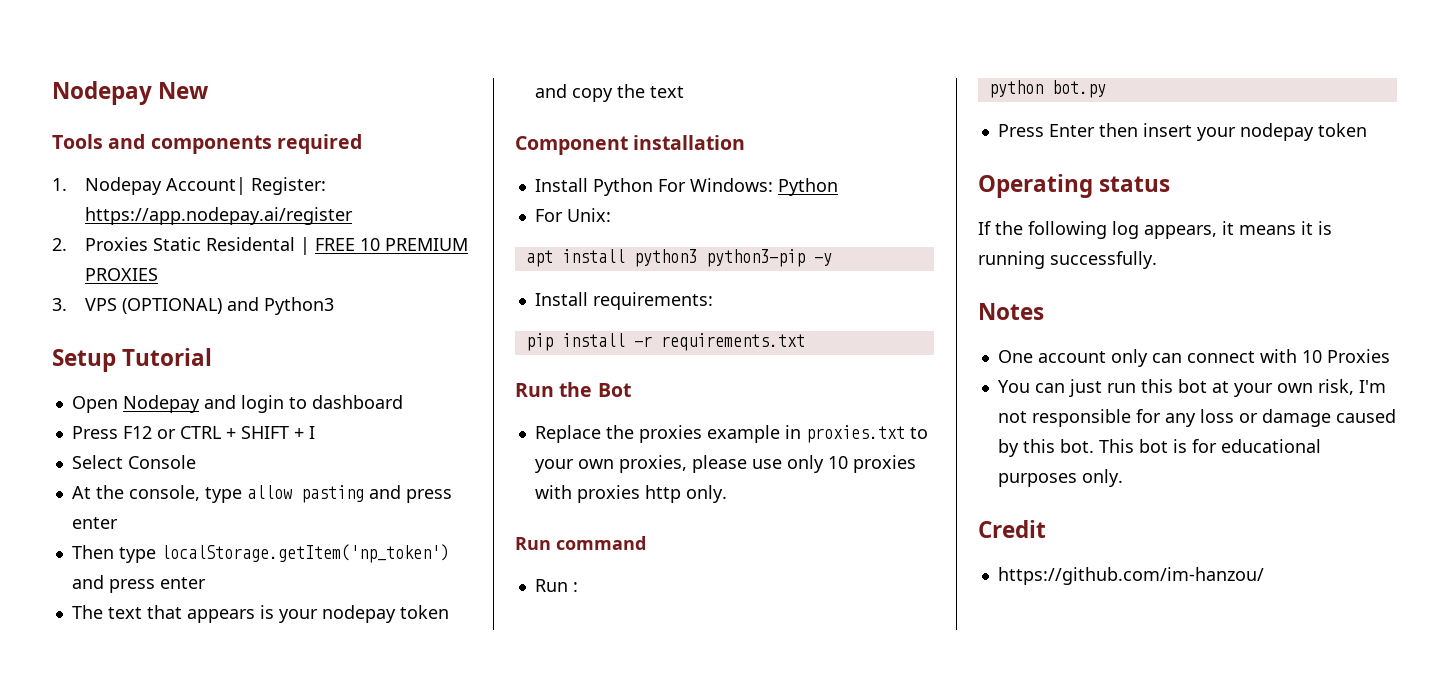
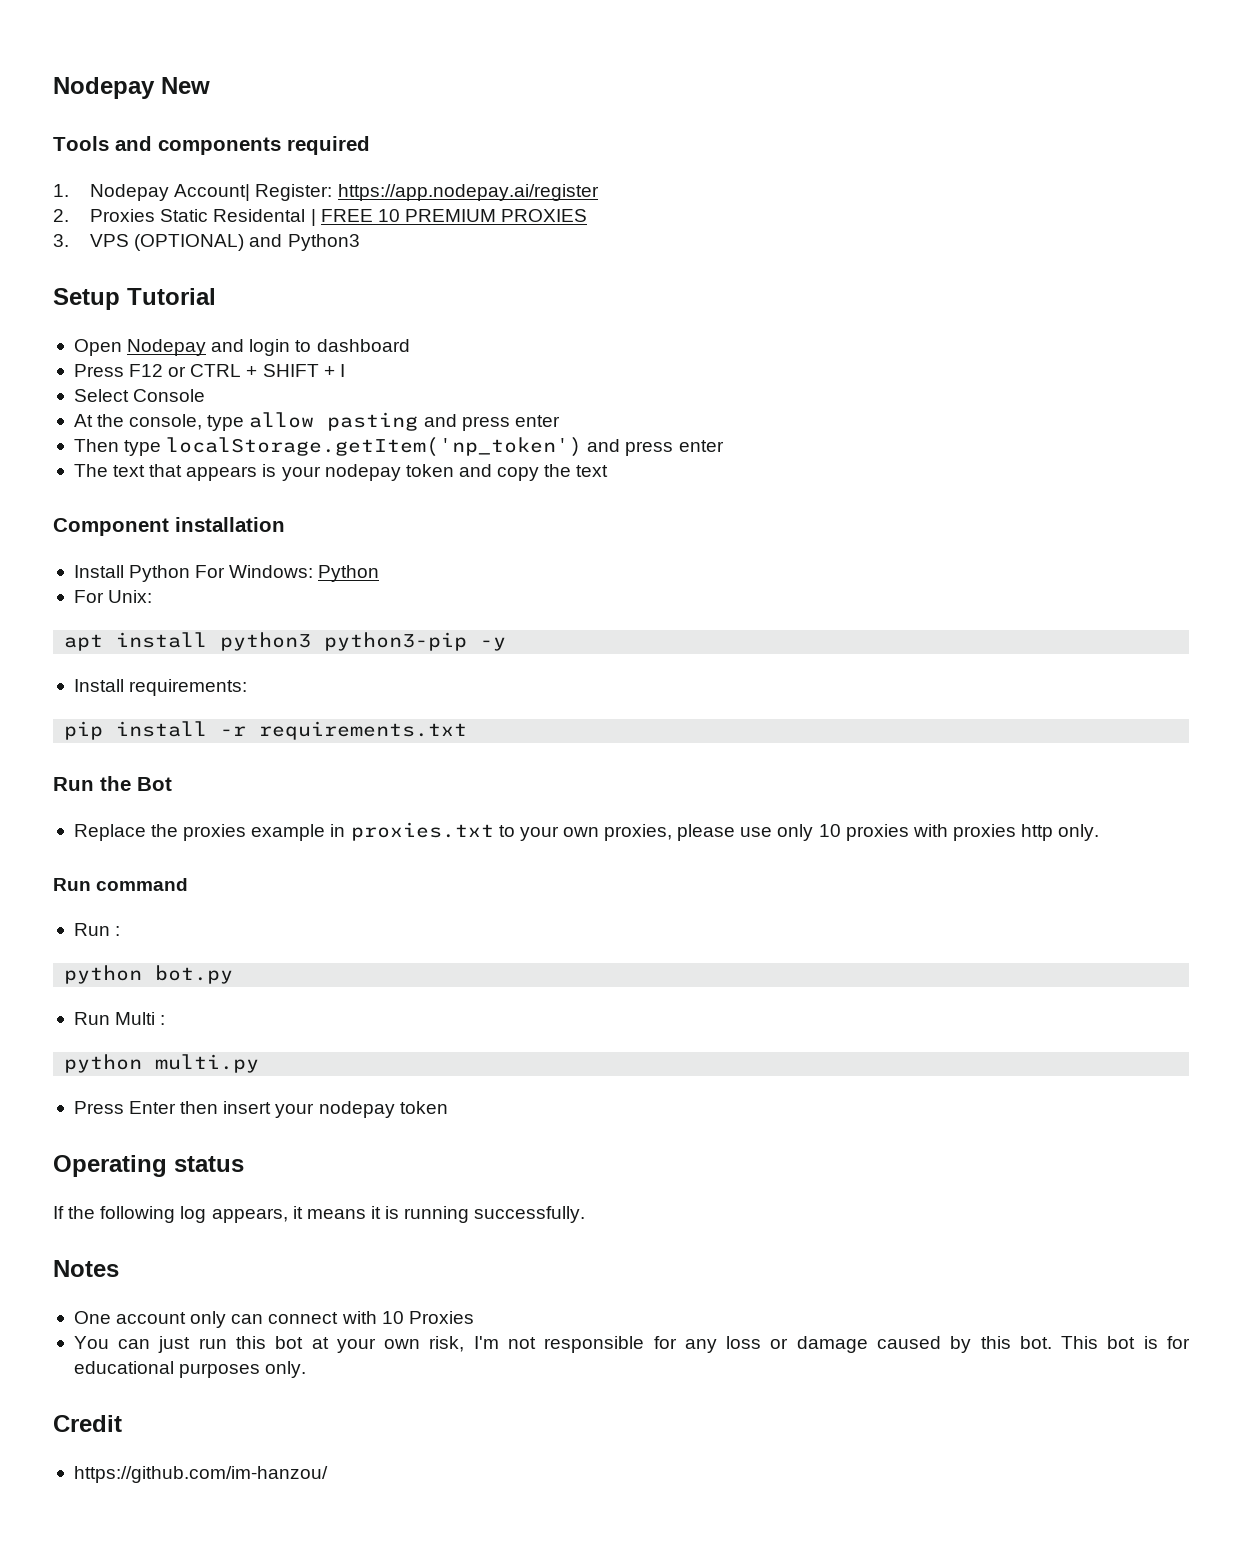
(1106, 89) none -> [73,1012,166,1025] [64,1054,260,1073] // Run Multi : // python multi.py

